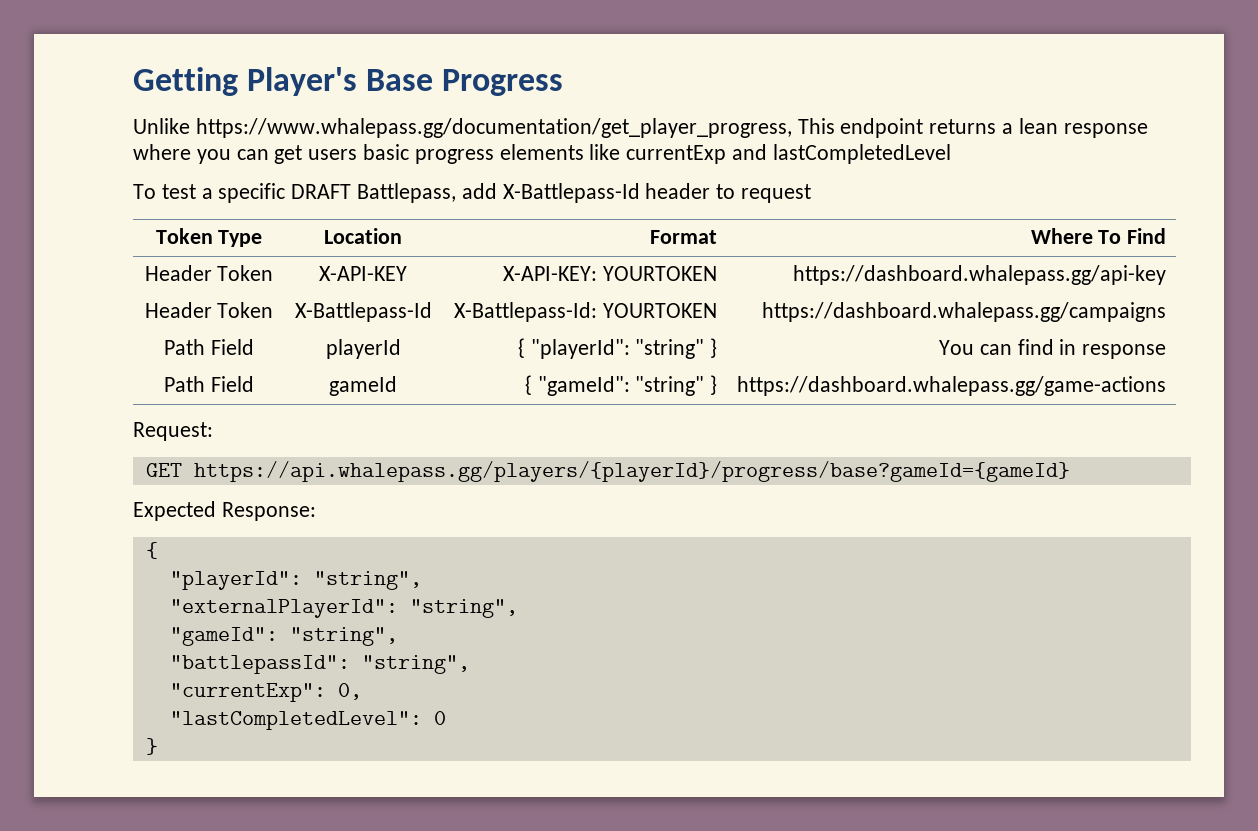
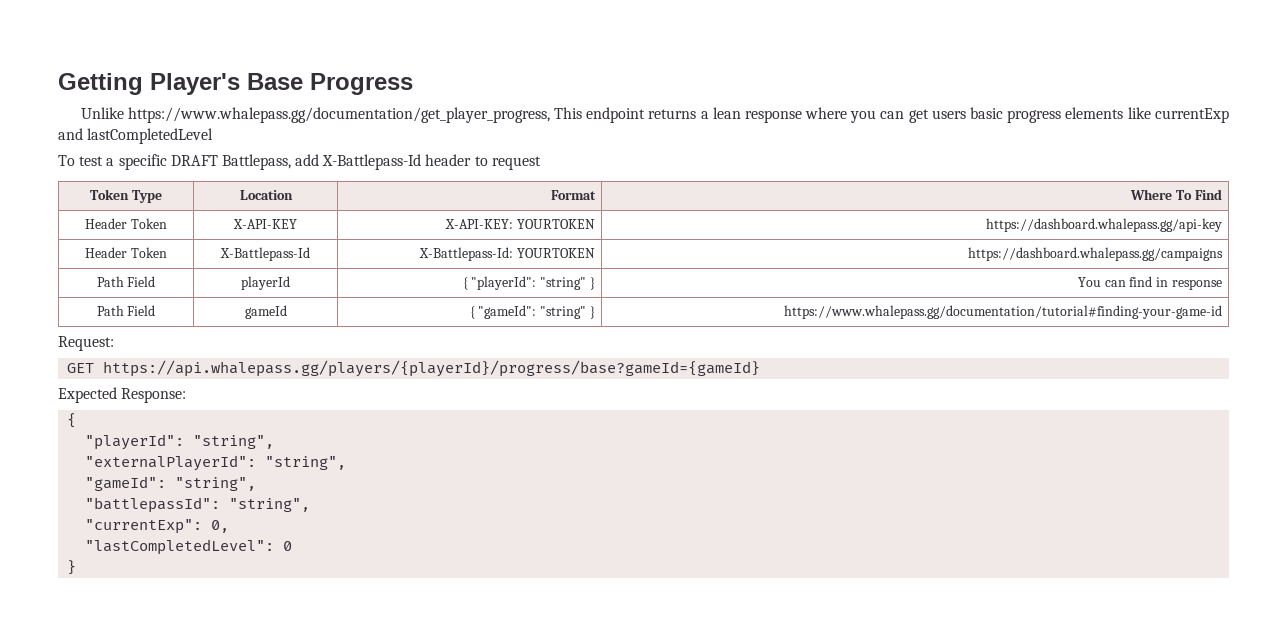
[737,376,1167,396] https://dashboard.whalepass.gg/game-actions -> [784,305,1223,319] https://www.whalepass.gg/documentation/tutorial#finding-your-game-id

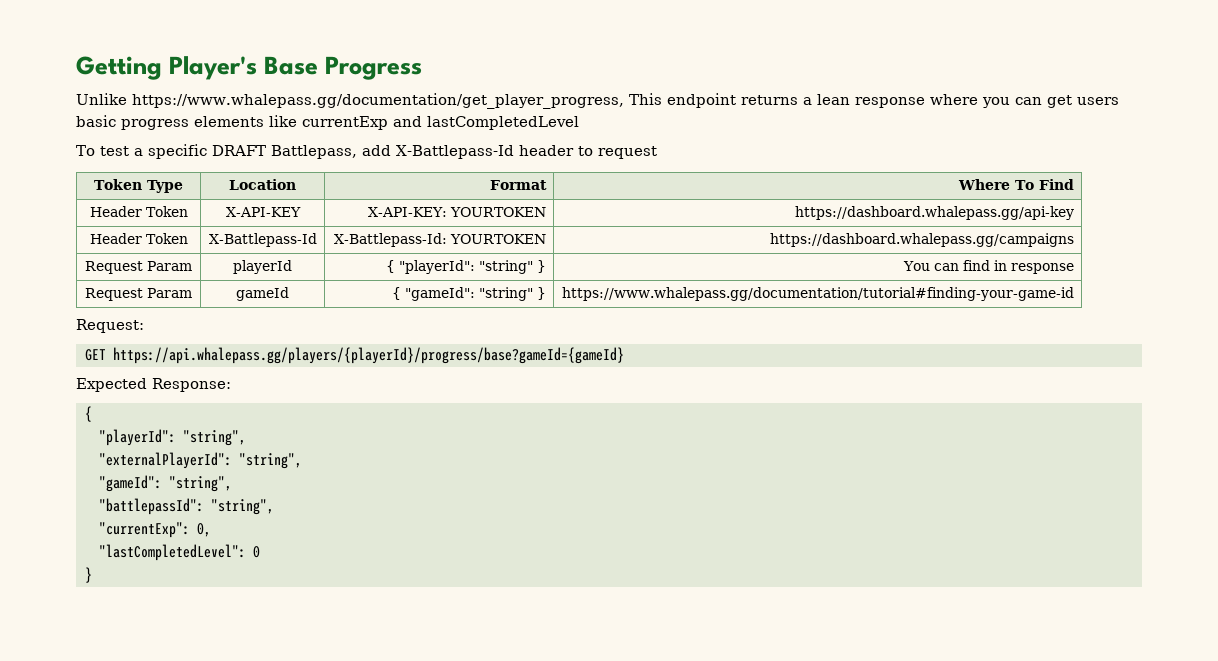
[96,276,156,287] Path Field -> [85,261,192,274] Request Param
[96,305,156,316] Path Field -> [85,288,192,301] Request Param

